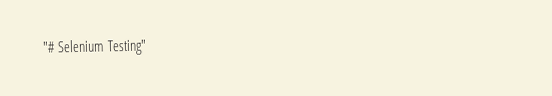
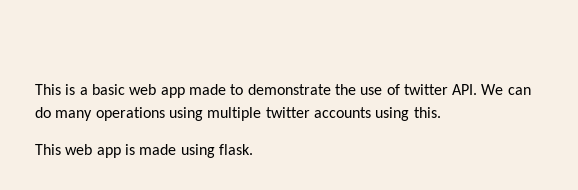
[42,39,148,56] "# Selenium Testing" -> [35,84,531,98] [35,107,441,121] [35,144,253,158] This is a basic web app made to demonstrate the use of twitter API. We can do many operations using multiple twitter accounts using this. // This web app is made using flask.

